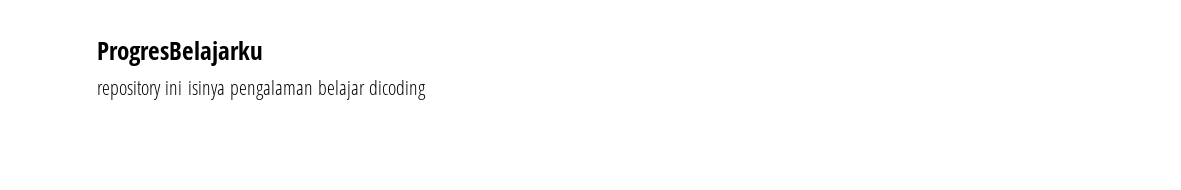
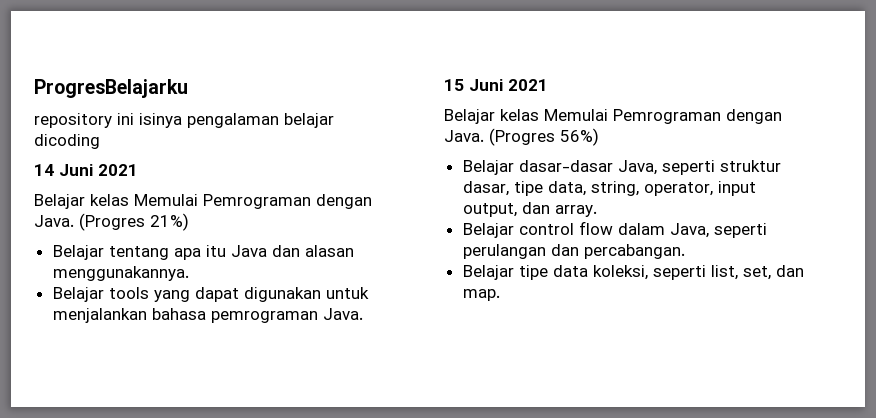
(427, 90) none -> [34,164,138,176] [34,194,372,209] [34,213,189,231] [52,245,354,260] [52,266,189,281] [52,287,369,302] [52,308,363,323] [444,79,548,91] [444,109,782,124] [444,128,599,146] [462,160,781,175] [462,181,756,196] [462,202,597,217] [462,221,767,238] [462,244,685,259] [462,265,804,280] [462,289,500,301] // 14 Juni 2021 // Belajar kelas Memulai Pemrograman dengan Java. (Progres 21%) // Belajar tentang apa itu Java dan alasan menggunakannya. // Belajar tools yang dapat digunakan untuk menjalankan bahasa pemrograman Java. // 15 Juni 2021 // Belajar kelas Memulai Pemrograman dengan Java. (Progres 56%) // Belajar dasar-dasar Java, seperti struktur dasar, tipe data, string, operator, input output, dan array. // Belajar control flow dalam Java, seperti perulangan dan percabangan. // Belajar tipe data koleksi, seperti list, set, dan map.

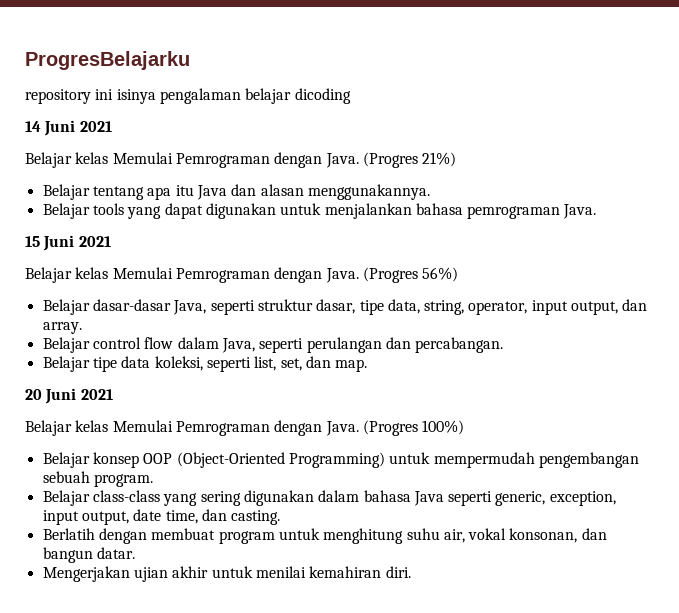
(500, 295) none -> [25,388,113,404] [25,420,465,436] [42,452,639,468] [42,471,153,487] [42,490,616,506] [42,509,281,525] [42,528,607,544] [42,547,135,563] [42,566,411,582] // 20 Juni 2021 // Belajar kelas Memulai Pemrograman dengan Java. (Progres 100%) // Belajar konsep OOP (Object-Oriented Programming) untuk mempermudah pengembangan sebuah program. // Belajar class-class yang sering digunakan dalam bahasa Java seperti generic, exception, input output, date time, dan casting. // Berlatih dengan membuat program untuk menghitung suhu air, vokal konsonan, dan bangun datar. // Mengerjakan ujian akhir untuk menilai kemahiran diri.

